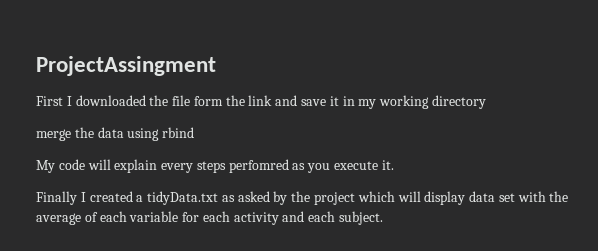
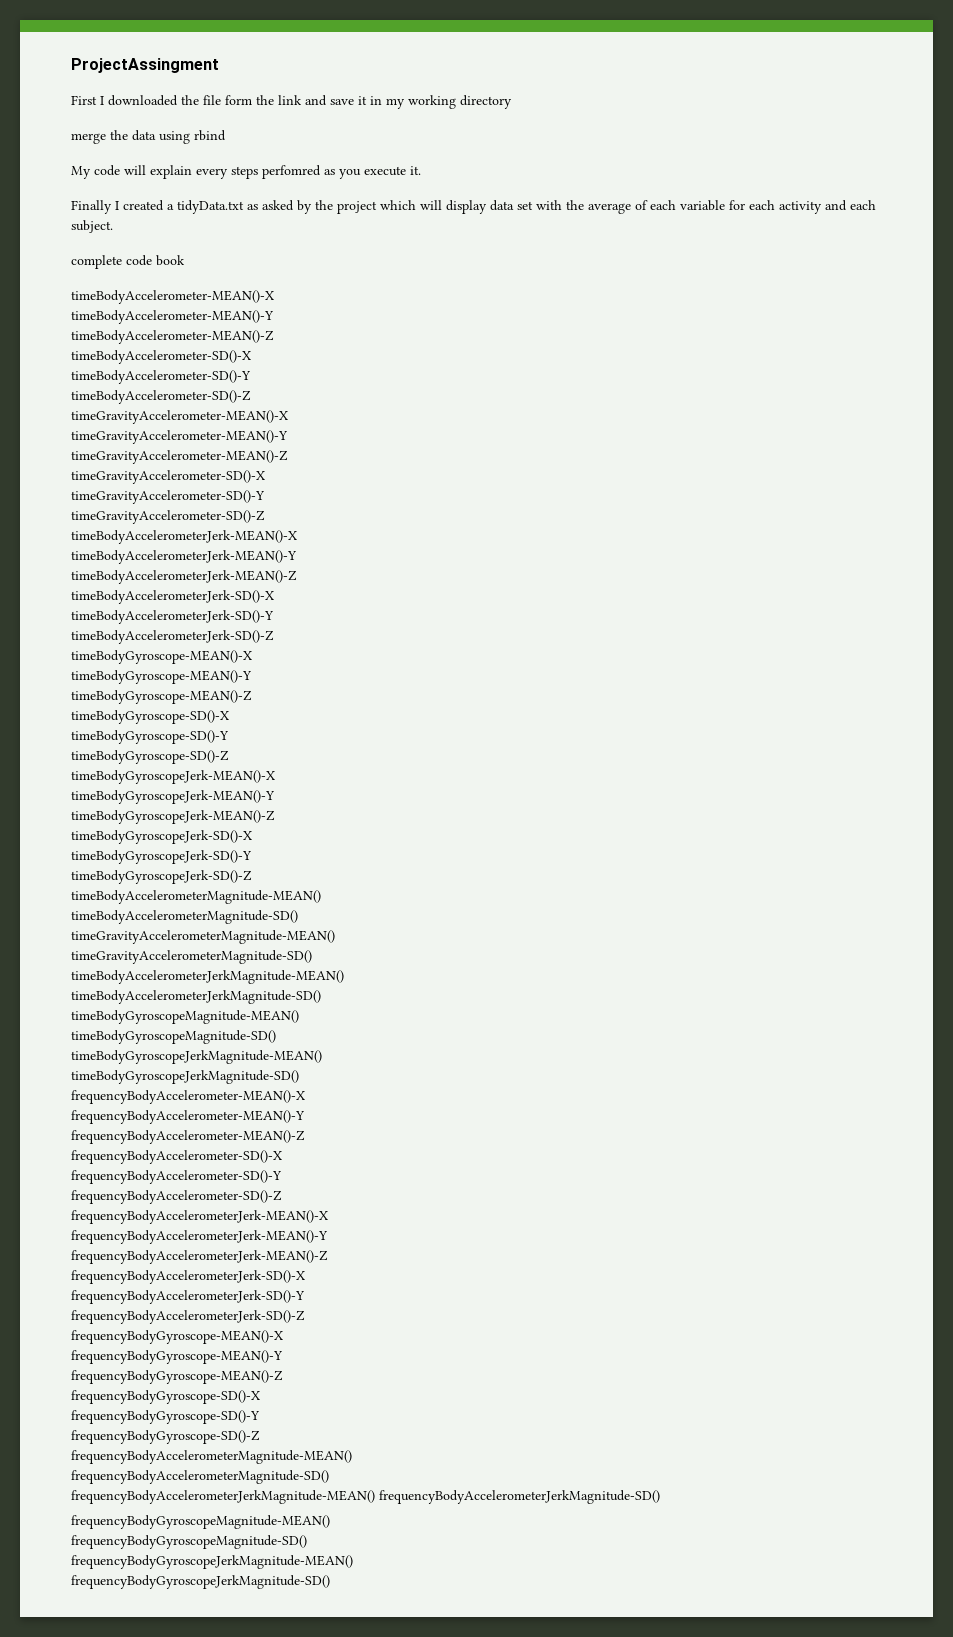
(384, 218) none -> [71,255,185,269] [71,290,275,304] [71,310,274,324] [71,330,274,344] [71,350,252,364] [71,370,251,384] [71,390,251,404] [71,410,289,424] [71,430,288,444] [71,450,288,464] [71,470,266,484] [71,490,265,504] [71,510,265,524] [71,530,298,544] [71,550,297,564] [71,570,297,584] [71,590,275,604] [71,610,274,624] [71,630,274,644] [71,650,253,664] [71,670,252,684] [71,690,252,704] [71,710,230,724] [71,730,229,744] [71,750,229,764] [71,770,276,784] [71,790,275,804] [71,810,275,824] [71,830,253,844] [71,850,252,864] [71,870,252,884] [71,890,321,904] [71,910,298,924] [71,930,335,944] [71,950,312,964] [71,970,344,984] [71,990,321,1004] [71,1010,299,1024] [71,1030,276,1044] [71,1050,322,1064] [71,1070,299,1084] [71,1090,306,1104] [71,1110,305,1124] [71,1130,305,1144] [71,1150,283,1164] [71,1170,282,1184] [71,1190,282,1204] [71,1210,329,1224] [71,1230,328,1244] [71,1250,328,1264] [71,1270,306,1284] [71,1290,305,1304] [71,1310,305,1324] [71,1330,284,1344] [71,1350,283,1364] [71,1370,283,1384] [71,1390,261,1404] [71,1410,260,1424] [71,1430,260,1444] [71,1450,352,1464] [71,1470,329,1484] [71,1490,660,1504] [71,1515,330,1529] [71,1535,307,1549] [71,1555,353,1569] [71,1575,330,1589] // complete code book // timeBodyAccelerometer-MEAN()-X // timeBodyAccelerometer-MEAN()-Y // timeBodyAccelerometer-MEAN()-Z // timeBodyAccelerometer-SD()-X // timeBodyAccelerometer-SD()-Y // timeBodyAccelerometer-SD()-Z // timeGravityAccelerometer-MEAN()-X // timeGravityAccelerometer-MEAN()-Y // timeGravityAccelerometer-MEAN()-Z // timeGravityAccelerometer-SD()-X // timeGravityAccelerometer-SD()-Y // timeGravityAccelerometer-SD()-Z // timeBodyAccelerometerJerk-MEAN()-X // timeBodyAccelerometerJerk-MEAN()-Y // timeBodyAccelerometerJerk-MEAN()-Z // timeBodyAccelerometerJerk-SD()-X // timeBodyAccelerometerJerk-SD()-Y // timeBodyAccelerometerJerk-SD()-Z // timeBodyGyroscope-MEAN()-X // timeBodyGyroscope-MEAN()-Y // timeBodyGyroscope-MEAN()-Z // timeBodyGyroscope-SD()-X // timeBodyGyroscope-SD()-Y // timeBodyGyroscope-SD()-Z // timeBodyGyroscopeJerk-MEAN()-X // timeBodyGyroscopeJerk-MEAN()-Y // timeBodyGyroscopeJerk-MEAN()-Z // timeBodyGyroscopeJerk-SD()-X // timeBodyGyroscopeJerk-SD()-Y // timeBodyGyroscopeJerk-SD()-Z // timeBodyAccelerometerMagnitude-MEAN() // timeBodyAccelerometerMagnitude-SD() // timeGravityAccelerometerMagnitude-MEAN() // timeGravityAccelerometerMagnitude-SD() // timeBodyAccelerometerJerkMagnitude-MEAN() // timeBodyAccelerometerJerkMagnitude-SD() // timeBodyGyroscopeMagnitude-MEAN() // timeBodyGyroscopeMagnitude-SD() // timeBodyGyroscopeJerkMagnitude-MEAN() // timeBodyGyroscopeJerkMagnitude-SD() // frequencyBodyAccelerometer-MEAN()-X // frequencyBodyAccelerometer-MEAN()-Y // frequencyBodyAccelerometer-MEAN()-Z // frequencyBodyAccelerometer-SD()-X // frequencyBodyAccelerometer-SD()-Y // frequencyBodyAccelerometer-SD()-Z // frequencyBodyAccelerometerJerk-MEAN()-X // frequencyBodyAccelerometerJerk-MEAN()-Y // frequencyBodyAccelerometerJerk-MEAN()-Z // frequencyBodyAccelerometerJerk-SD()-X // frequencyBodyAccelerometerJerk-SD()-Y // frequencyBodyAccelerometerJerk-SD()-Z // frequencyBodyGyroscope-MEAN()-X // frequencyBodyGyroscope-MEAN()-Y // frequencyBodyGyroscope-MEAN()-Z // frequencyBodyGyroscope-SD()-X // frequencyBodyGyroscope-SD()-Y // frequencyBodyGyroscope-SD()-Z // frequencyBodyAccelerometerMagnitude-MEAN() // frequencyBodyAccelerometerMagnitude-SD() // frequencyBodyAccelerometerJerkMagnitude-MEAN() frequencyBodyAccelerometerJerkMagnitude-SD() // frequencyBodyGyroscopeMagnitude-MEAN() // frequencyBodyGyroscopeMagnitude-SD() // frequencyBodyGyroscopeJerkMagnitude-MEAN() // frequencyBodyGyroscopeJerkMagnitude-SD()

